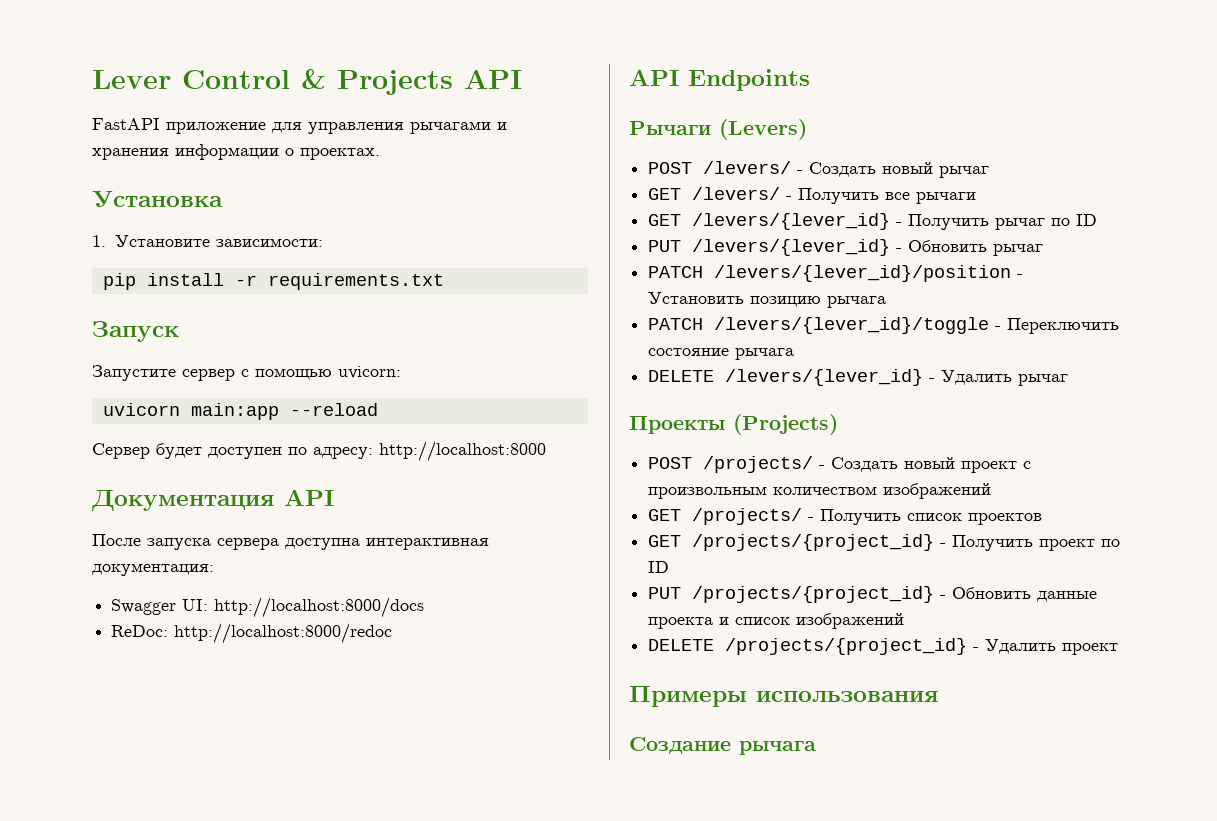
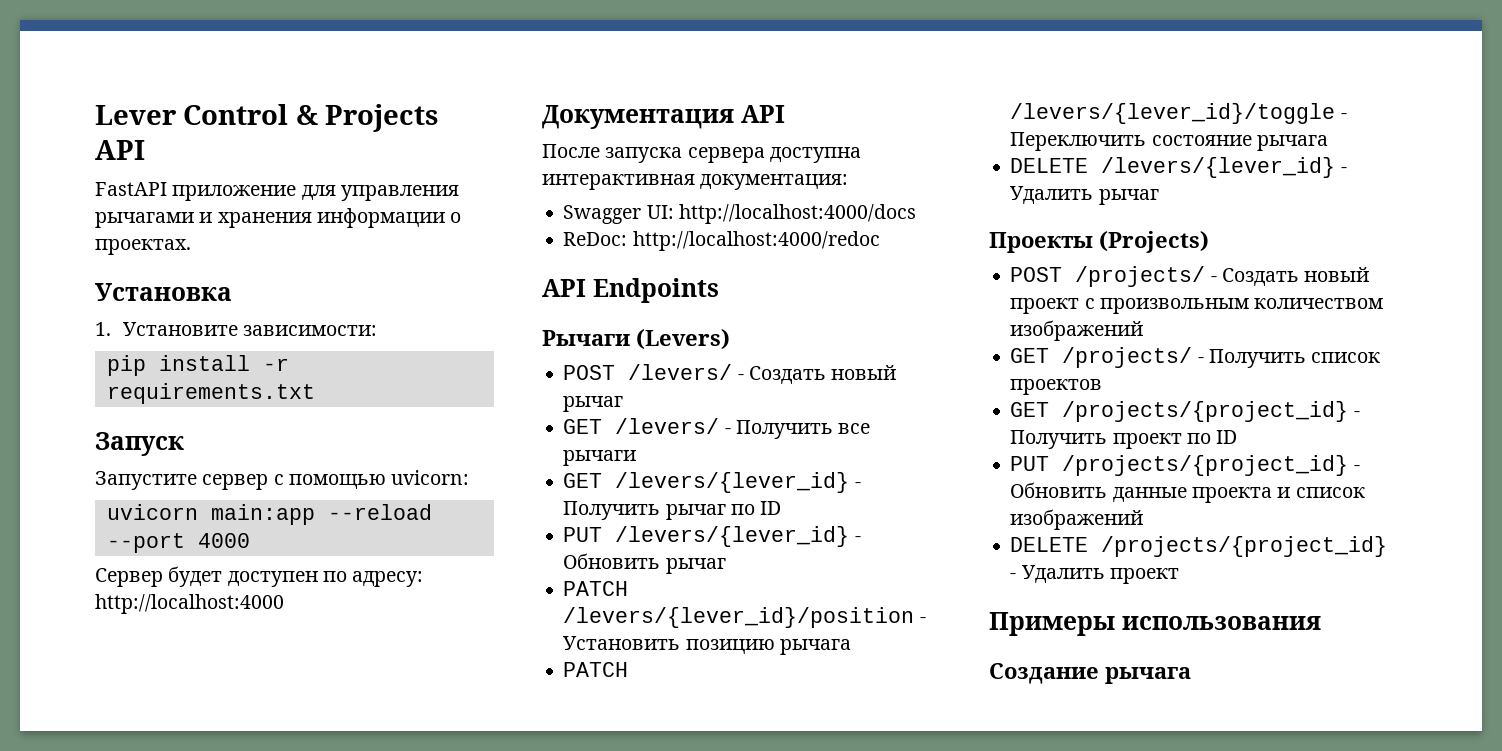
(378, 409) none -> [106,533,250,553] --port 4000
[379,441,546,462] http://localhost:8000 -> [95,594,284,614] http://localhost:4000
[214,597,425,618] http://localhost:8000/docs -> [678,204,916,224] http://localhost:4000/docs
[174,623,393,644] http://localhost:8000/redoc -> [632,231,880,251] http://localhost:4000/redoc

